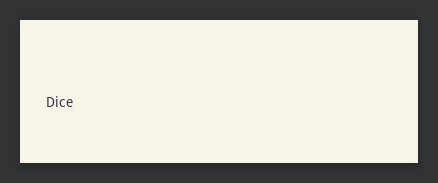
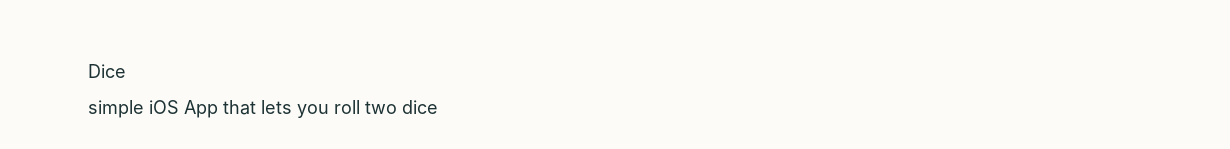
(73, 101) none -> [88,100,438,118] // simple iOS App that lets you roll two dice

